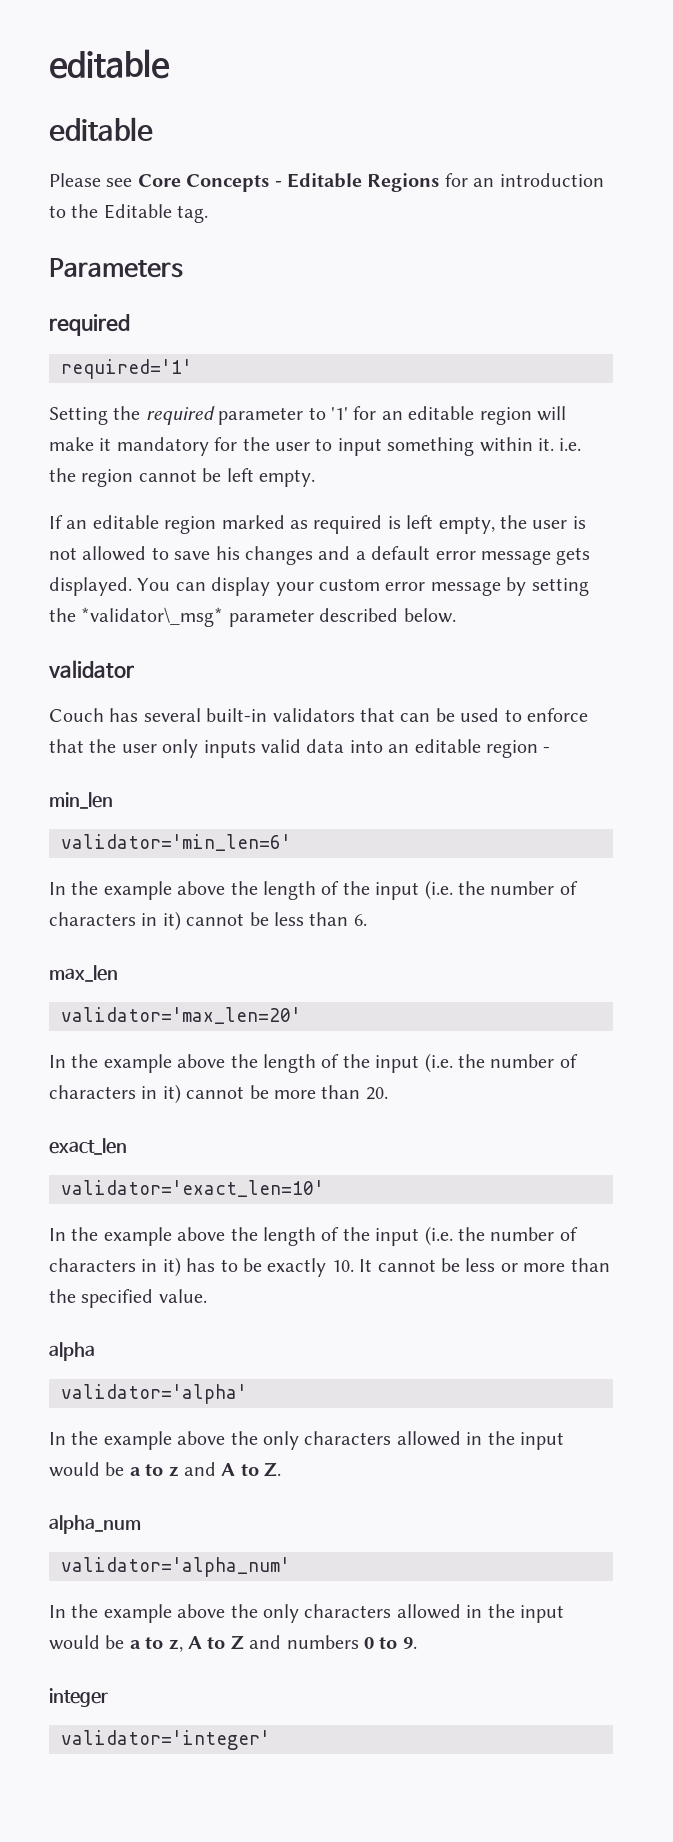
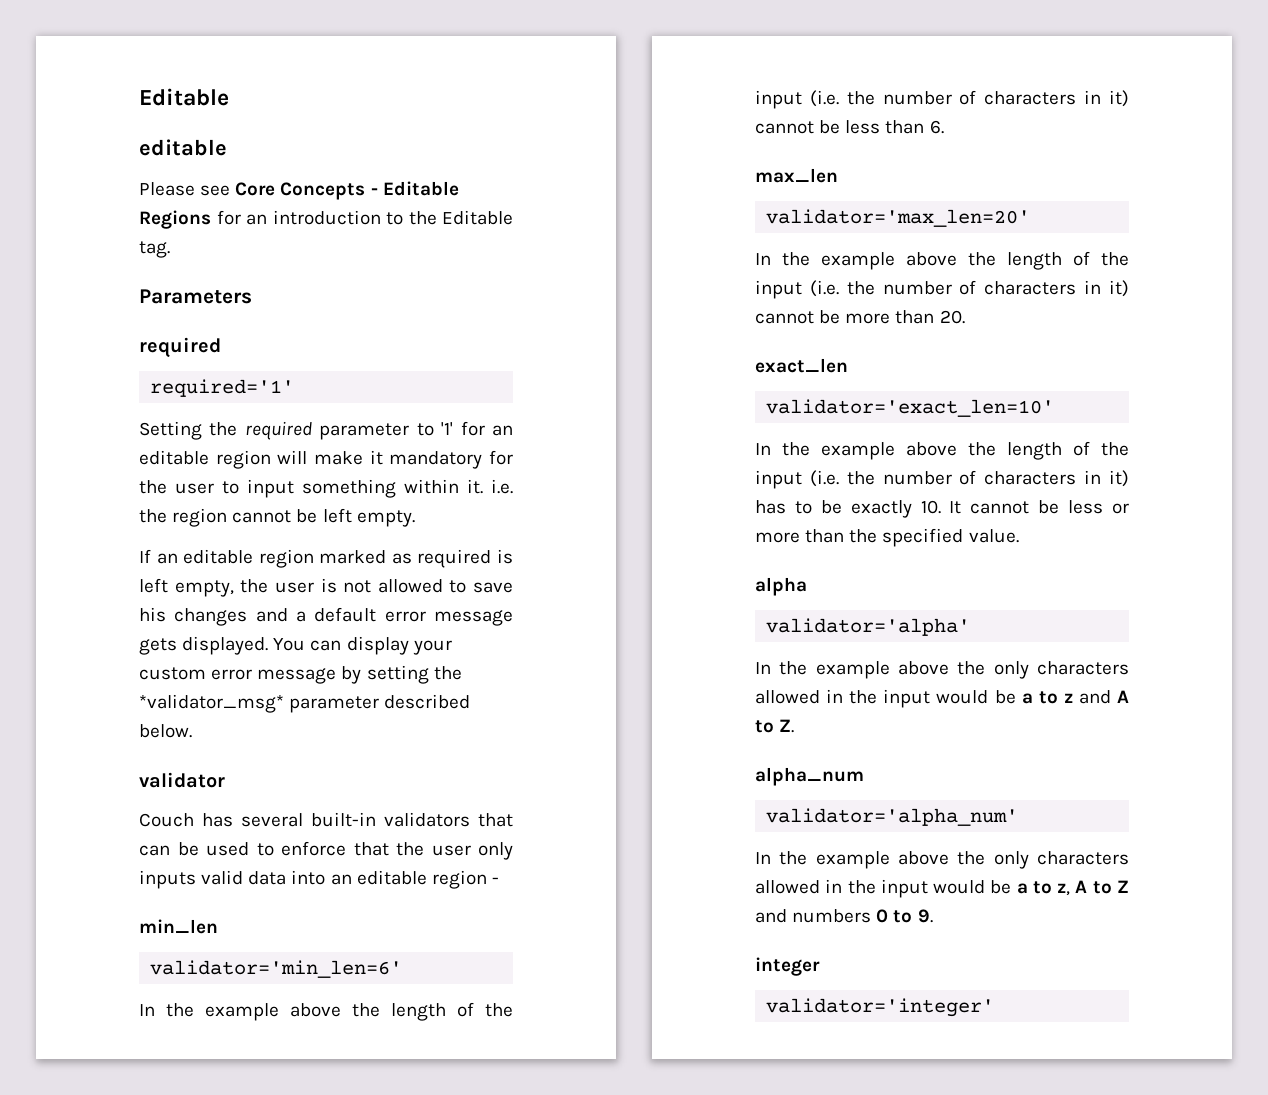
[49,49,170,79] editable -> [139,88,229,106] Editable
[81,607,224,627] *validator\_msg* -> [139,694,284,713] *validator_msg*

